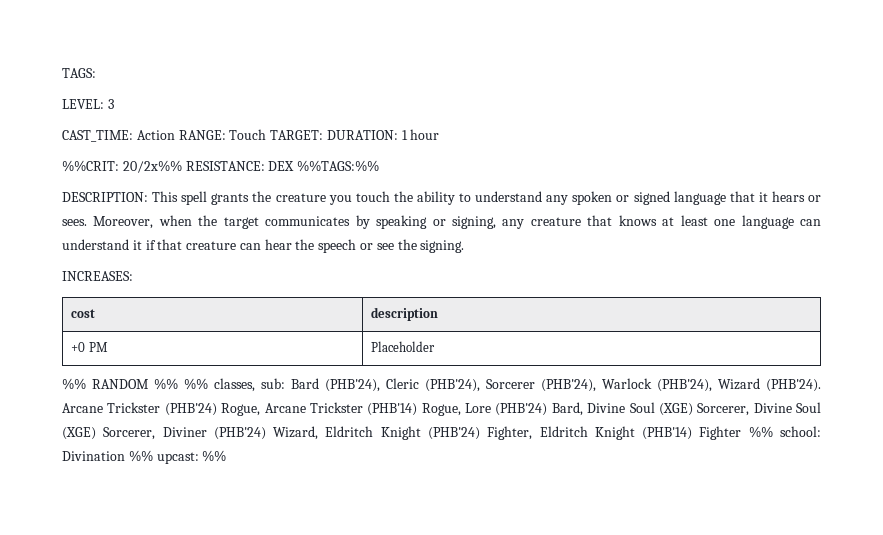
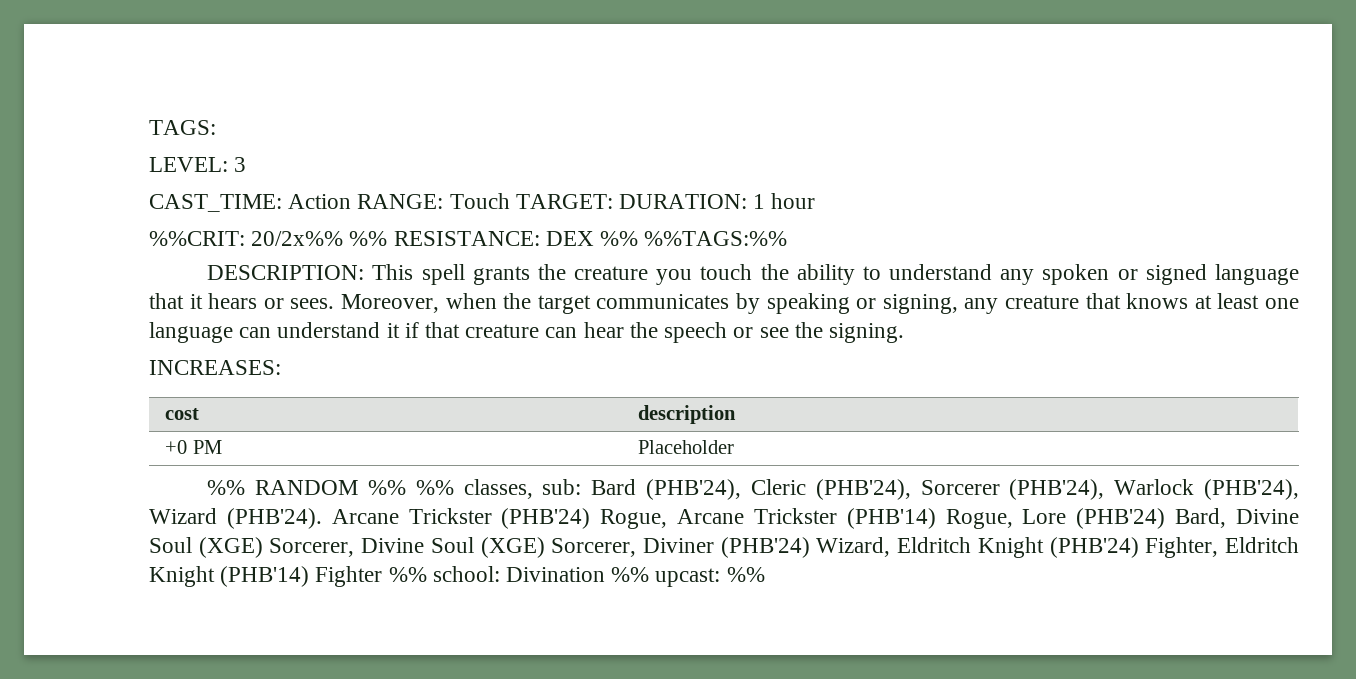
(182, 166) none -> [349,231,388,246] %%
(295, 166) none -> [600,231,639,246] %%

